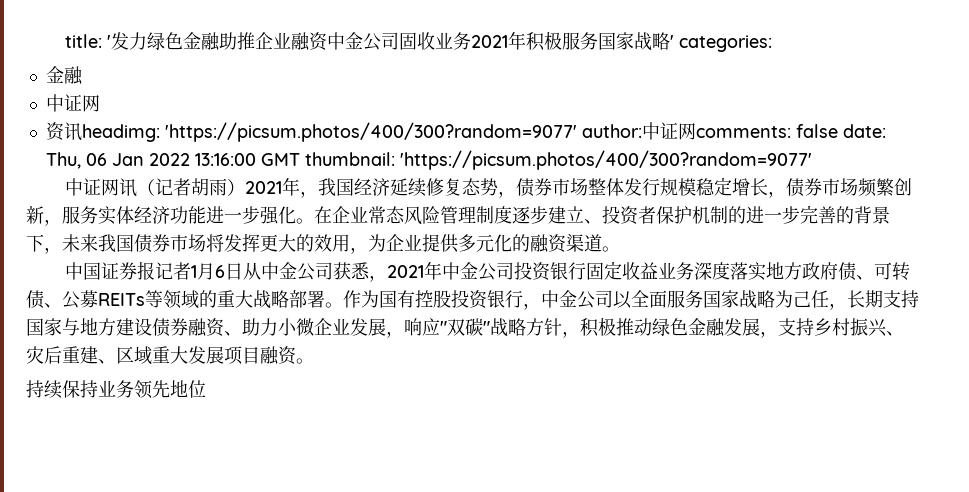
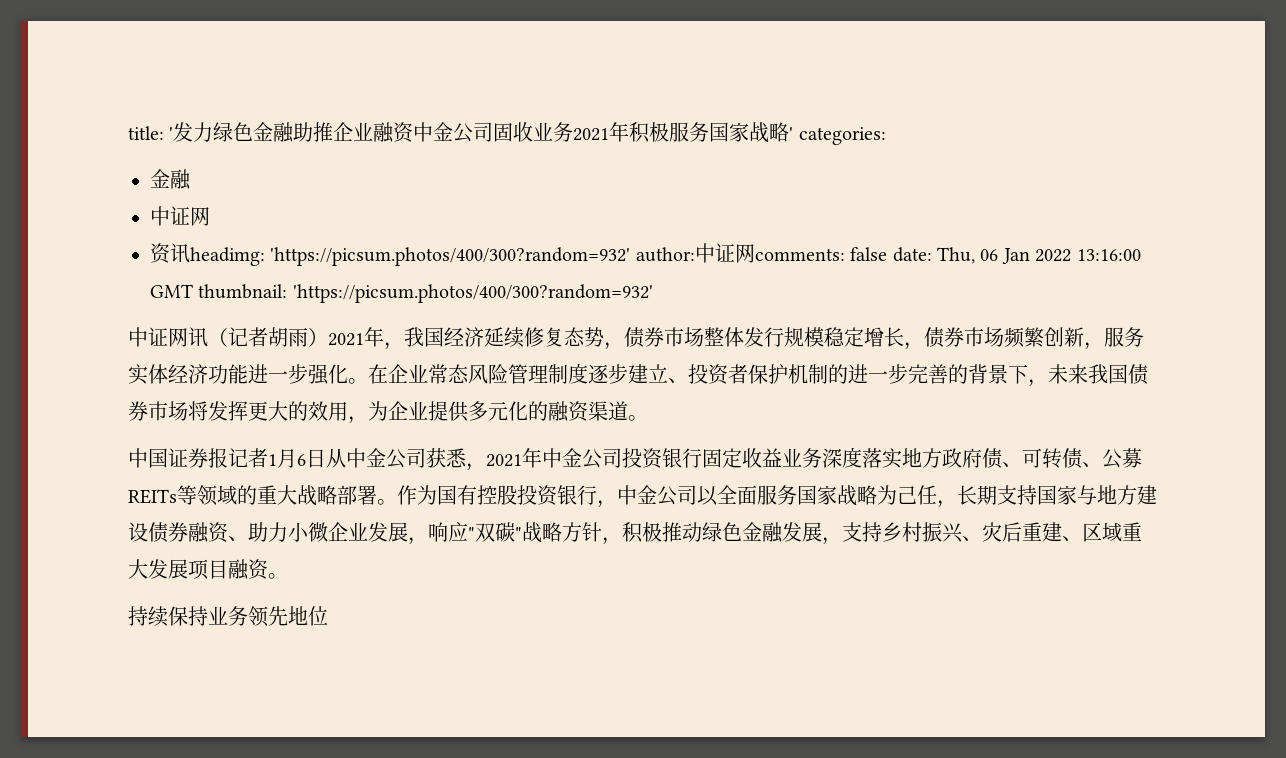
[164,122,577,142] 'https://picsum.photos/400/300?random=9077' -> [270,247,631,266] 'https://picsum.photos/400/300?random=932'
[399,150,812,170] 'https://picsum.photos/400/300?random=9077' -> [292,284,653,303] 'https://picsum.photos/400/300?random=932'

